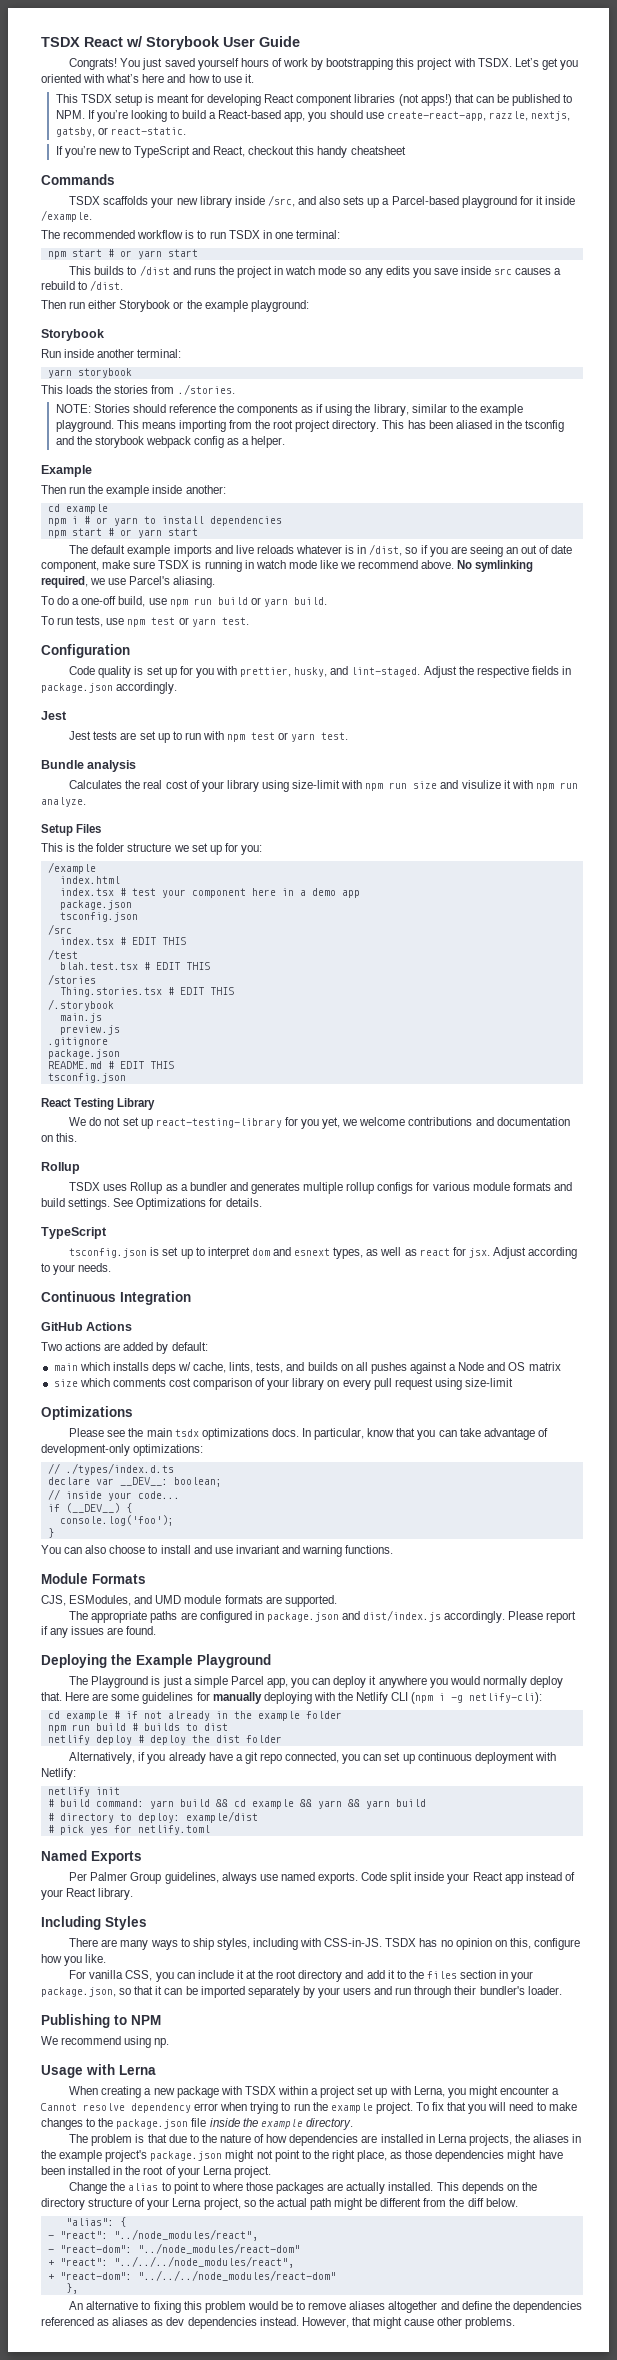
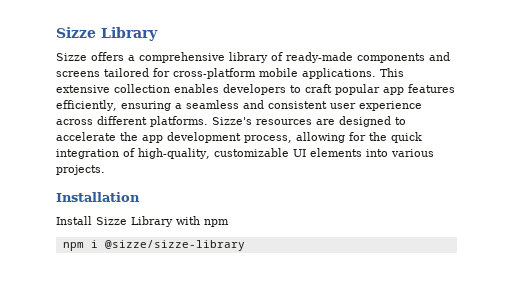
[41,36,300,50] [69,58,578,70] [41,74,254,83] [55,94,573,106] [55,110,571,122] [55,127,186,137] [55,146,406,158] [41,174,115,185] [69,195,575,208] [41,210,92,222] [41,230,340,239] [47,249,198,259] [69,265,562,278] [41,280,124,291] [41,300,309,312] [41,329,104,341] [41,349,182,358] [47,368,132,378] [41,384,235,395] [55,404,524,416] [55,420,565,432] [55,436,286,448] [41,465,92,477] [41,485,226,497] [47,504,108,514] [47,516,282,526] [47,528,198,538] [69,544,573,557] [41,560,534,572] [41,576,216,588] [41,596,327,607] [41,616,249,627] [41,644,130,658] [69,666,571,678] [41,682,178,694] [41,711,67,720] [69,731,349,743] [41,760,137,772] [69,780,578,792] [41,797,86,807] [41,824,102,836] [41,843,262,855] [47,862,96,874] [59,876,120,884] [59,888,360,898] [59,900,132,910] [59,912,138,922] [47,924,72,935] [59,937,186,945] [47,949,78,960] [59,962,210,970] [47,974,96,985] [59,987,234,997] [47,999,114,1011] [59,1013,102,1023] [59,1025,120,1035] [47,1037,108,1047] [47,1049,120,1059] [47,1061,174,1069] [47,1073,126,1083] [41,1098,156,1110] [69,1117,570,1129] [41,1133,78,1142] [41,1162,80,1174] [69,1182,572,1194] [41,1198,262,1210] [41,1227,107,1239] [69,1247,578,1259] [41,1263,112,1275] [41,1291,191,1305] [41,1322,133,1331] [41,1342,208,1354] [53,1362,561,1374] [53,1378,514,1390] [41,1406,133,1420] [69,1428,548,1440] [41,1444,204,1456] [47,1463,174,1475] [47,1477,222,1487] [47,1489,180,1501] [47,1503,132,1513] [59,1515,174,1526] [47,1528,54,1538] [41,1545,394,1557] [41,1573,146,1584] [41,1595,337,1607] [69,1610,577,1623] [41,1626,157,1638] [41,1654,271,1668] [69,1676,563,1688] [41,1692,543,1704] [47,1711,342,1721] [47,1723,228,1733] [47,1735,282,1745] [69,1752,556,1764] [41,1768,76,1780] [47,1787,120,1797] [47,1799,426,1809] [47,1811,258,1823] [47,1825,210,1835] [41,1850,142,1864] [69,1872,575,1884] [41,1888,134,1900] [41,1916,147,1930] [69,1938,580,1950] [41,1954,107,1966] [69,1970,534,1982] [41,1986,562,1998] [41,2014,161,2028] [41,2036,170,2048] [41,2064,156,2078] [69,2086,560,2098] [41,2102,577,2114] [41,2118,353,2130] [69,2134,582,2146] [41,2150,563,2162] [41,2166,271,2178] [69,2182,537,2194] [41,2198,518,2210] [65,2217,126,2227] [47,2229,258,2241] [47,2243,300,2254] [47,2256,294,2268] [47,2270,336,2281] [65,2283,78,2294] [69,2301,582,2313] [41,2317,516,2329] TSDX React w/ Storybook User Guide // Congrats! You just saved yourself hours of work by bootstrapping this project with TSDX. Let’s get you oriented with what’s here and how to use it. // This TSDX setup is meant for developing React component libraries (not apps!) that can be published to NPM. If you’re looking to build a React-based app, you should use create-react-app, razzle, nextjs, gatsby, or react-static. // If you’re new to TypeScript and React, checkout this handy cheatsheet // Commands // TSDX scaffolds your new library inside /src, and also sets up a Parcel-based playground for it inside /example. // The recommended workflow is to run TSDX in one terminal: // npm start # or yarn start // This builds to /dist and runs the project in watch mode so any edits you save inside src causes a rebuild to /dist. // Then run either Storybook or the example playground: // Storybook // Run inside another terminal: // yarn storybook // This loads the stories from ./stories. // NOTE: Stories should reference the components as if using the library, similar to the example playground. This means importing from the root project directory. This has been aliased in the tsconfig and the storybook webpack config as a helper. // Example // Then run the example inside another: // cd example // npm i # or yarn to install dependencies // npm start # or yarn start // The default example imports and live reloads whatever is in /dist, so if you are seeing an out of date component, make sure TSDX is running in watch mode like we recommend above. No symlinking required, we use Parcel's aliasing. // To do a one-off build, use npm run build or yarn build. // To run tests, use npm test or yarn test. // Configuration // Code quality is set up for you with prettier, husky, and lint-staged. Adjust the respective fields in package.json accordingly. // Jest // Jest tests are set up to run with npm test or yarn test. // Bundle analysis // Calculates the real cost of your library using size-limit with npm run size and visulize it with npm run analyze. // Setup Files // This is the folder structure we set up for you: // /example // index.html // index.tsx # test your component here in a demo app // package.json // tsconfig.json // /src // index.tsx # EDIT THIS // /test // blah.test.tsx # EDIT THIS // /stories // Thing.stories.tsx # EDIT THIS // /.storybook // main.js // preview.js // .gitignore // package.json // README.md # EDIT THIS // tsconfig.json // React Testing Library // We do not set up react-testing-library for you yet, we welcome contributions and documentation on this. // Rollup // TSDX uses Rollup as a bundler and generates multiple rollup configs for various module formats and build settings. See Optimizations for details. // TypeScript // tsconfig.json is set up to interpret dom and esnext types, as well as react for jsx. Adjust according to your needs. // Continuous Integration // GitHub Actions // Two actions are added by default: // main which installs deps w/ cache, lints, tests, and builds on all pushes against a Node and OS matrix // size which comments cost comparison of your library on every pull request using size-limit // Optimizations // Please see the main tsdx optimizations docs. In particular, know that you can take advantage of development-only optimizations: // // ./types/index.d.ts // declare var __DEV__: boolean; // // inside your code... // if (__DEV__) { // console.log('foo'); // } // You can also choose to install and use invariant and warning functions. // Module Formats // CJS, ESModules, and UMD module formats are supported. // The appropriate paths are configured in package.json and dist/index.js accordingly. Please report if any issues are found. // Deploying the Example Playground // The Playground is just a simple Parcel app, you can deploy it anywhere you would normally deploy that. Here are some guidelines for manually deploying with the Netlify CLI (npm i -g netlify-cli): // cd example # if not already in the example folder // npm run build # builds to dist // netlify deploy # deploy the dist folder // Alternatively, if you already have a git repo connected, you can set up continuous deployment with Netlify: // netlify init // # build command: yarn build && cd example && yarn && yarn build // # directory to deploy: example/dist // # pick yes for netlify.toml // Named Exports // Per Palmer Group guidelines, always use named exports. Code split inside your React app instead of your React library. // Including Styles // There are many ways to ship styles, including with CSS-in-JS. TSDX has no opinion on this, configure how you like. // For vanilla CSS, you can include it at the root directory and add it to the files section in your package.json, so that it can be imported separately by your users and run through their bundler's loader. // Publishing to NPM // We recommend using np. // Usage with Lerna // When creating a new package with TSDX within a project set up with Lerna, you might encounter a Cannot resolve dependency error when trying to run the example project. To fix that you will need to make changes to the package.json file inside the example directory. // The problem is that due to the nature of how dependencies are installed in Lerna projects, the aliases in the example project's package.json might not point to the right place, as those dependencies might have been installed in the root of your Lerna project. // Change the alias to point to where those packages are actually installed. This depends on the directory structure of your Lerna project, so the actual path might be different from the diff below. // "alias": { // - "react": "../node_modules/react", // - "react-dom": "../node_modules/react-dom" // + "react": "../../../node_modules/react", // + "react-dom": "../../../node_modules/react-dom" // }, // An alternative to fixing this problem would be to remove aliases altogether and define the dependencies referenced as aliases as dev dependencies instead. However, that might cause other problems. -> [56,27,158,41] [56,52,450,63] [56,68,404,79] [56,84,455,95] [56,100,422,111] [56,116,406,127] [56,132,422,143] [56,148,434,159] [56,165,105,175] [56,192,140,202] [56,216,229,227] [62,240,245,251] Sizze Library // Sizze offers a comprehensive library of ready-made components and screens tailored for cross-platform mobile applications. This extensive collection enables developers to craft popular app features efficiently, ensuring a seamless and consistent user experience across different platforms. Sizze's resources are designed to accelerate the app development process, allowing for the quick integration of high-quality, customizable UI elements into various projects. // Installation // Install Sizze Library with npm // npm i @sizze/sizze-library

